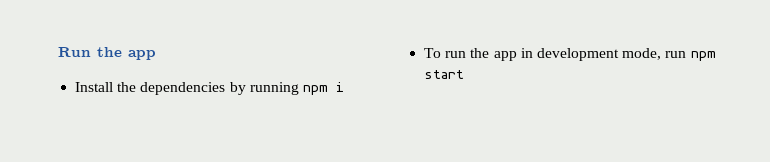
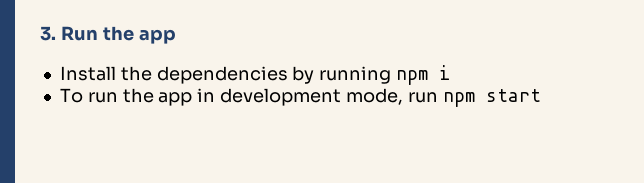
(58, 52) none -> [40,26,56,41] 3.

